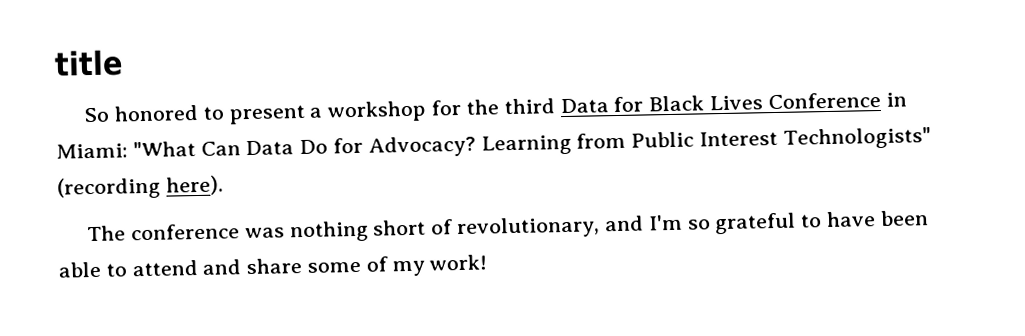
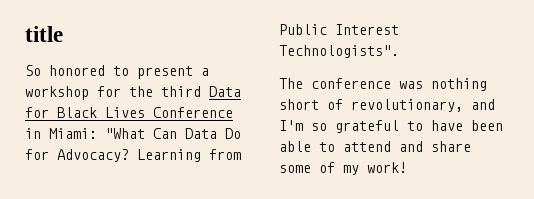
[782,127,931,150] [57,175,224,200] Technologists" (recording here). -> [279,45,399,58] Technologists".

